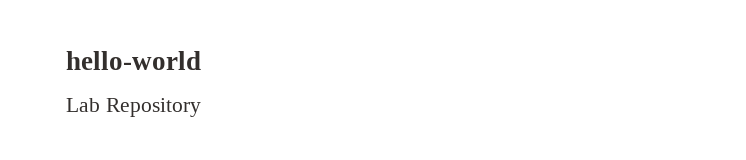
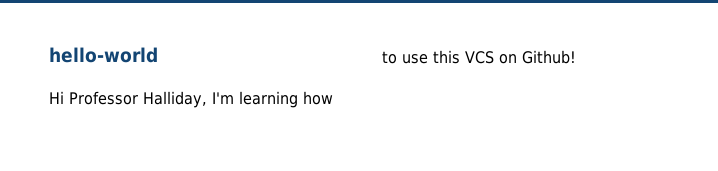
[66,98,201,117] Lab Repository -> [49,91,333,108] [382,50,576,64] Hi Professor Halliday, I'm learning how to use this VCS on Github!

